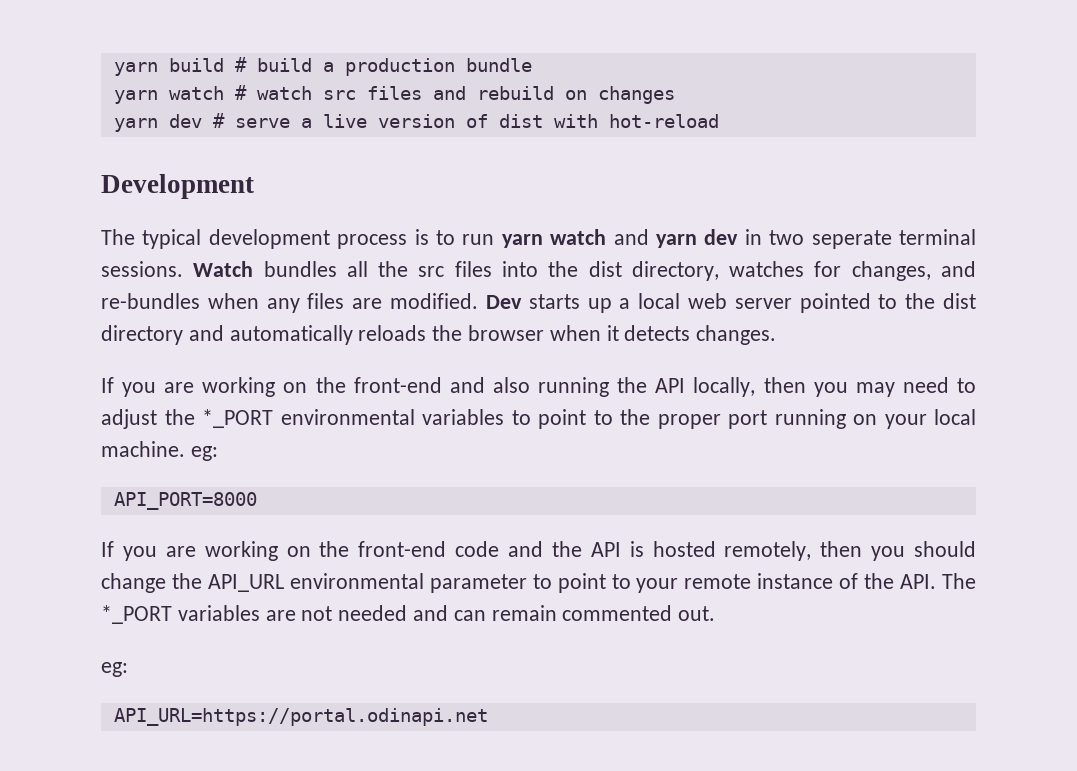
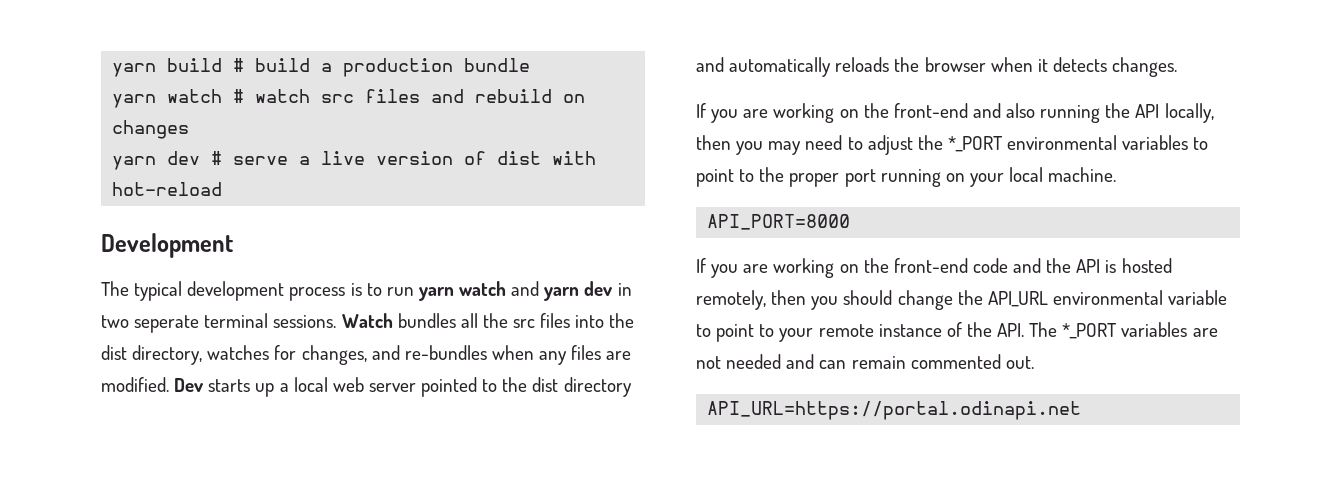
[190,446,218,461] eg: -> (1117, 174) none
[429,574,527,593] parameter -> [1168,290,1228,305] variable
[101,662,128,677] // eg: -> (1034, 362) none

